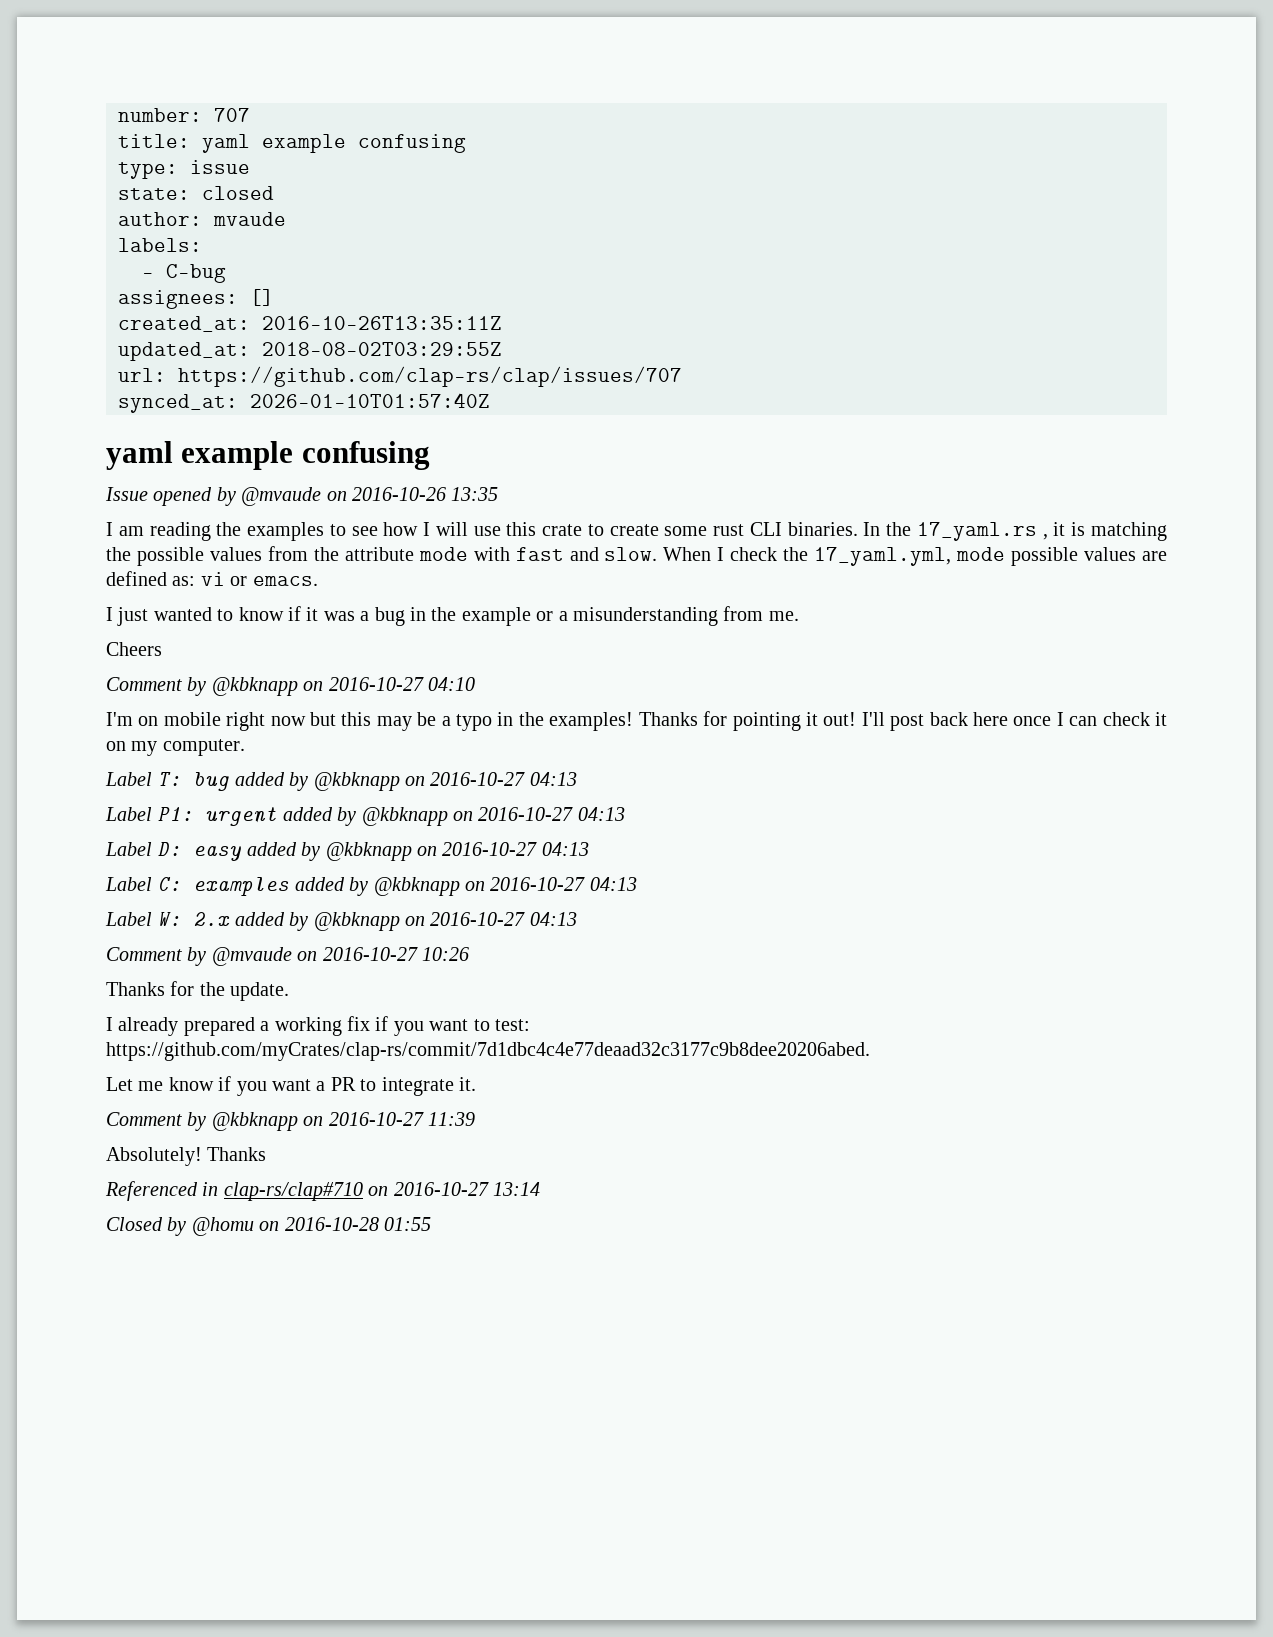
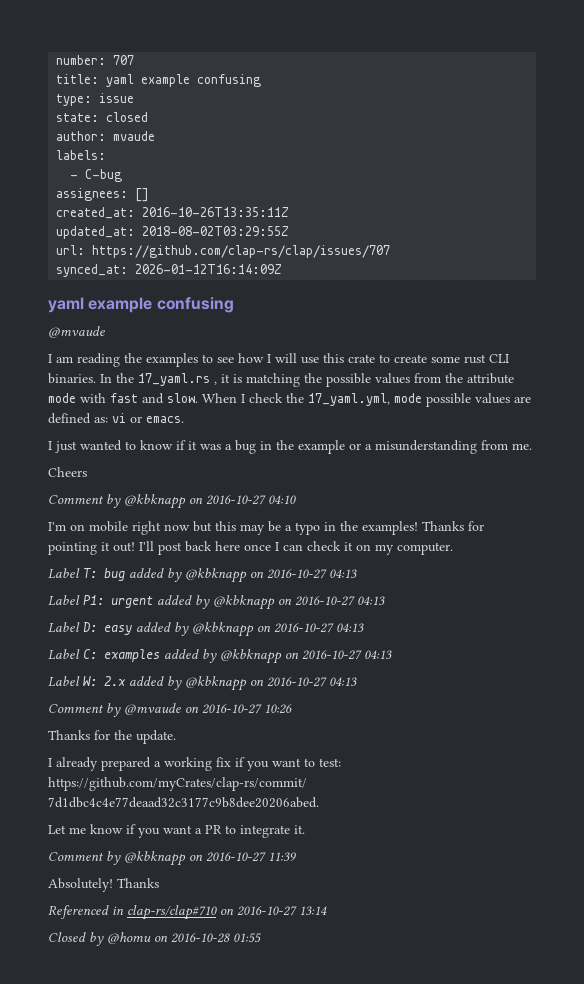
[250,393,490,408] [106,441,430,470] [105,487,499,506] 2026-01-10T01:57:40Z // yaml example confusing // Issue opened by @mvaude on 2016-10-26 13:35 -> [135,264,283,274] [48,297,234,313] [48,326,105,338] 2026-01-12T16:14:09Z // yaml example confusing // @mvaude

